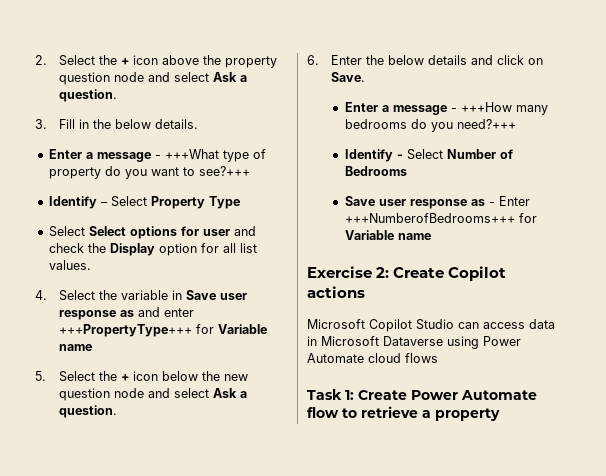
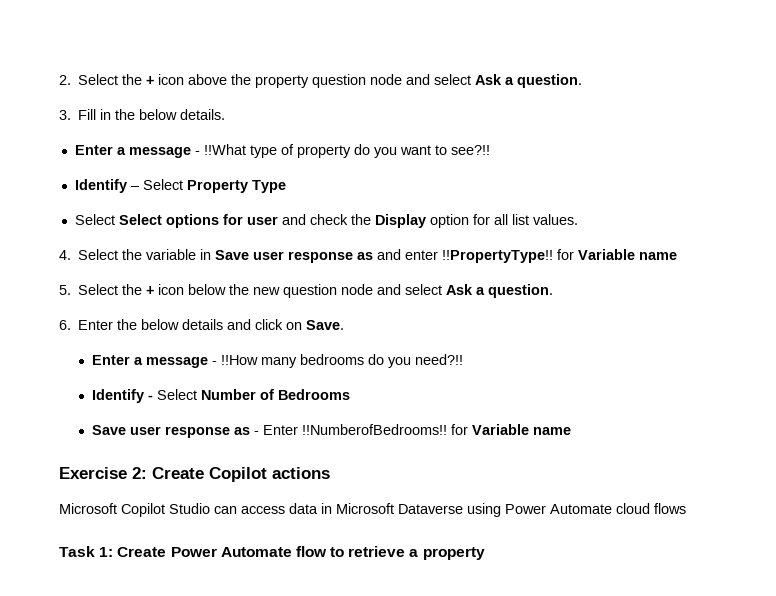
[164,149,219,159] +++What -> [203,144,246,155] !!What
[198,166,250,176] see?+++ -> [450,145,490,155] see?!!
[58,324,192,337] +++PropertyType+++ -> [442,250,554,263] !!PropertyType!!
[460,102,512,112] +++How -> [221,355,259,365] !!How
[456,119,516,129] need?+++ -> [415,354,464,365] need?!!
[344,213,515,223] +++NumberofBedrooms+++ -> [302,424,448,435] !!NumberofBedrooms!!

